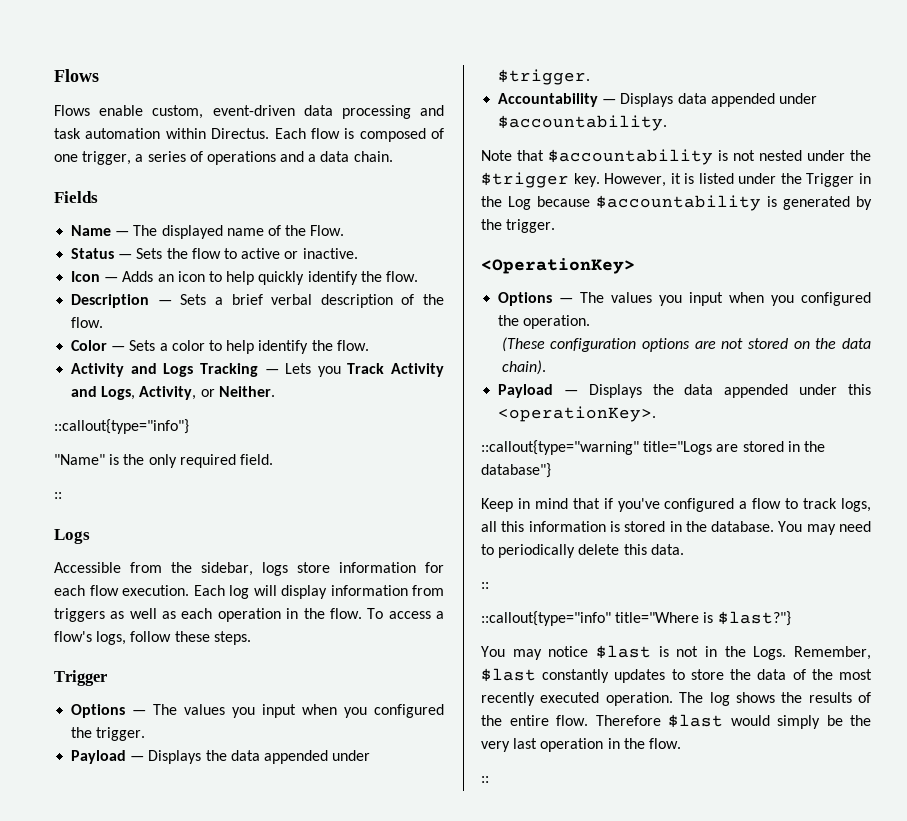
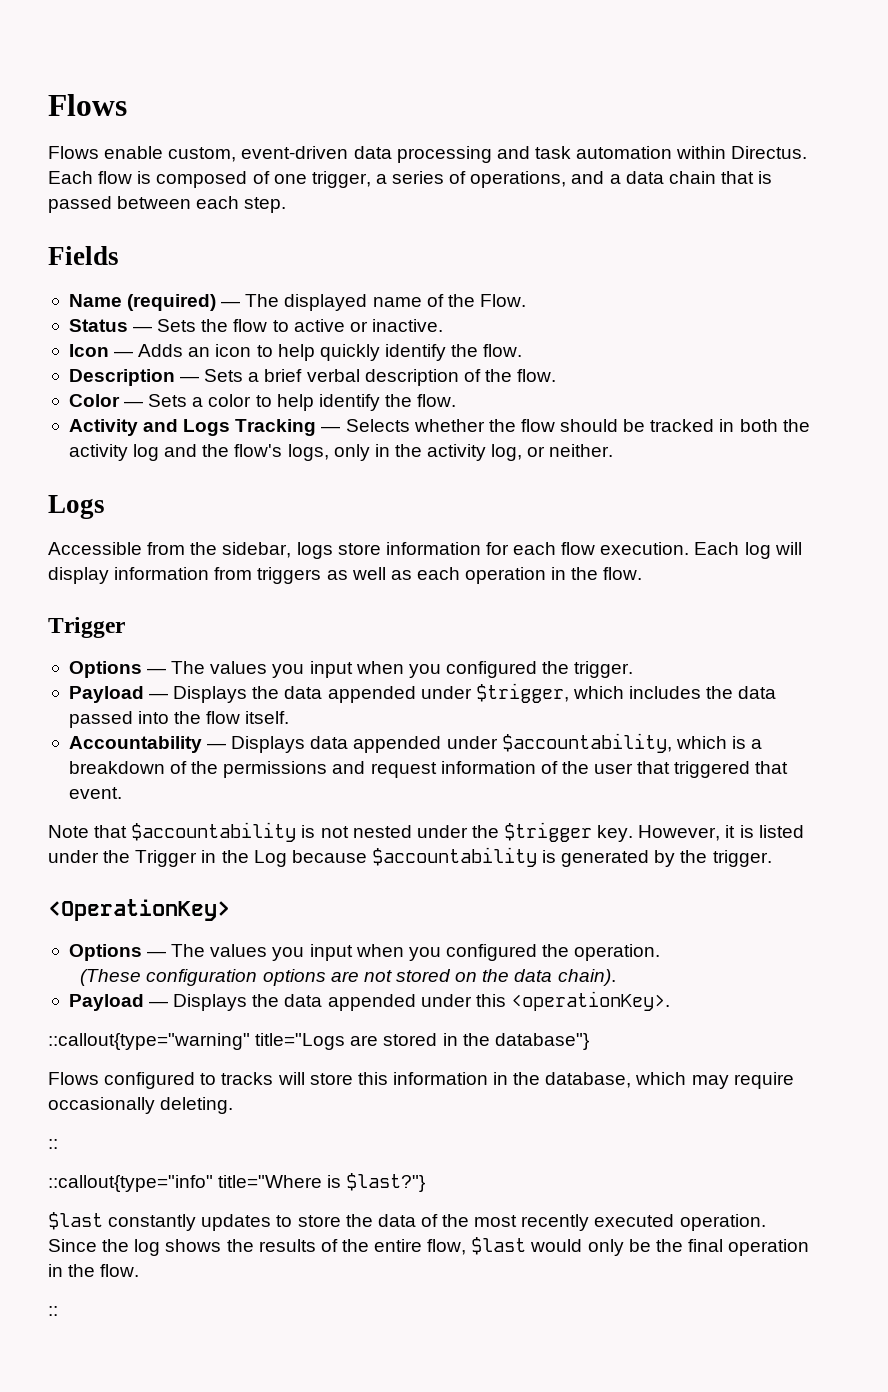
[206,151,276,165] operations -> [470,171,567,188] operations,
[353,151,393,162] chain. -> [668,171,773,184] [48,196,287,213] chain that is passed between each step.
(112, 230) none -> [127,294,217,311] (required)
[285,363,444,377] [71,386,275,400] [54,419,189,434] [54,454,273,468] [54,492,62,499] Lets you Track Activity and Logs, Activity, or Neither. // ::callout{type="info"} // "Name" is the only required field. // :: -> [345,419,810,432] [68,444,614,461] Selects whether the flow should be tracked in both the activity log and the flow's logs, only in the activity log, or neither.
[367,608,445,619] [54,631,251,645] To access a flow's logs, follow these steps. -> (643, 573) none
[498,69,591,85] $trigger. -> [475,683,777,703] [68,711,290,728] $trigger, which includes the data passed into the flow itself.
[498,115,668,131] $accountability. -> [501,733,763,753] [68,761,789,778] [68,787,122,799] $accountability, which is a breakdown of the permissions and request information of the user that triggered that event.
[481,498,872,512] [481,521,871,535] [481,544,684,558] Keep in mind that if you've configured a flow to track logs, all this information is stored in the database. You may need to periodically delete this data. -> [48,1072,794,1089] [48,1097,234,1114] Flows configured to tracks will store this information in the database, which may require occasionally deleting.
[481,645,871,660] You may notice $last is not in the Logs. Remember, -> (426, 1182) none
[679,692,704,703] The -> [48,1239,130,1252] Since the
[556,715,661,726] flow. Therefore -> [427,1239,467,1255] flow,
[777,715,820,729] simply -> [587,1239,624,1256] only
[481,738,538,752] very last -> [687,1239,723,1252] final

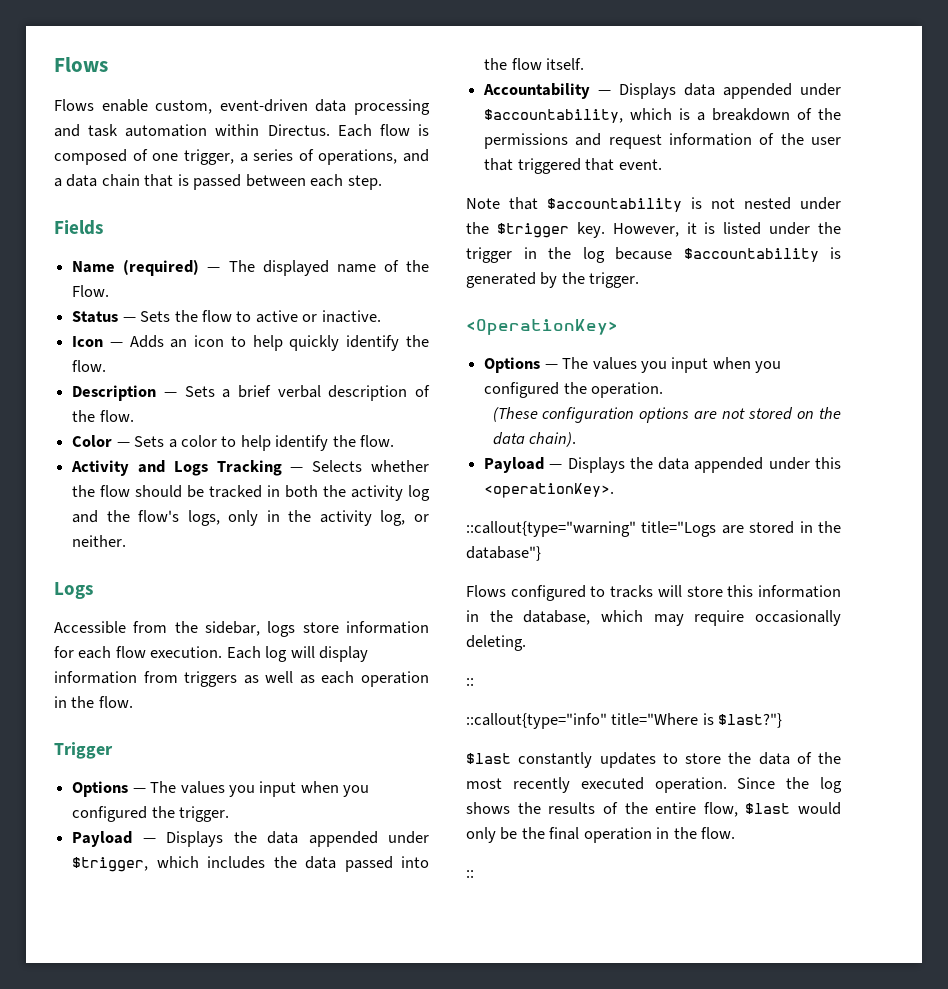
[135,850,287,867] Trigger in the Log -> [466,247,605,263] trigger in the log

